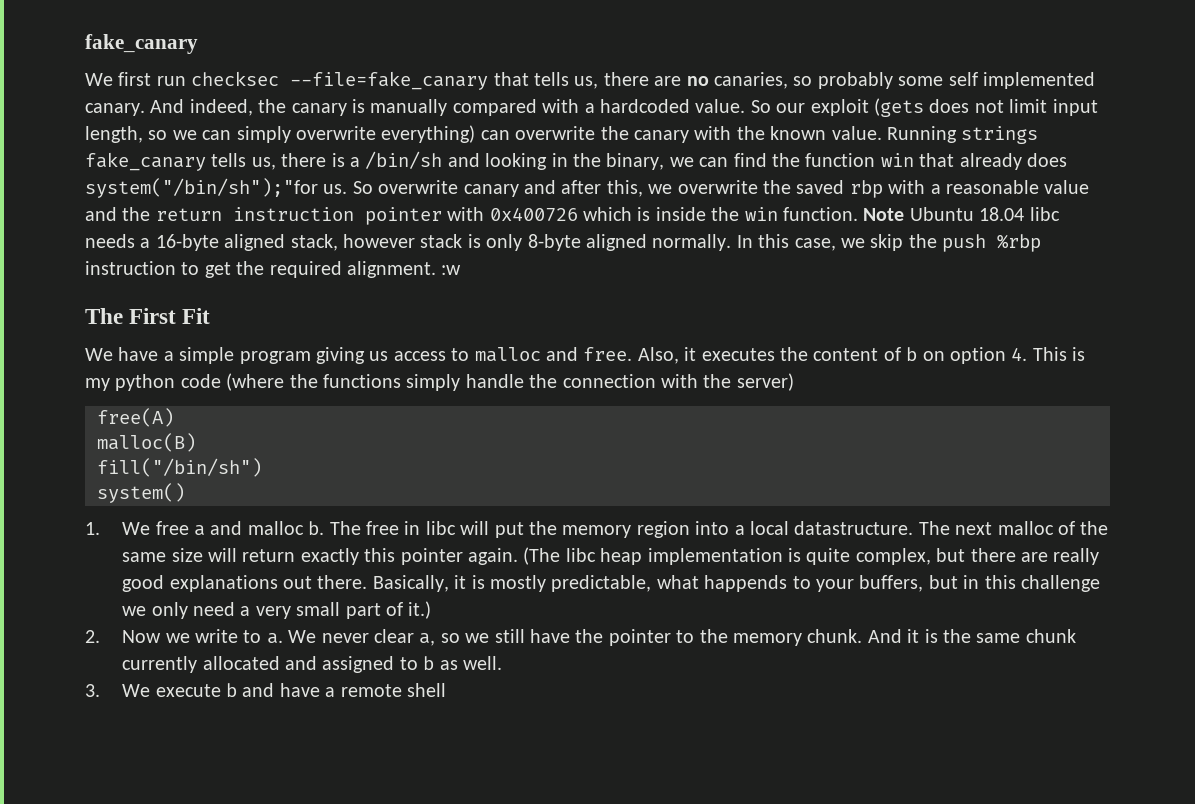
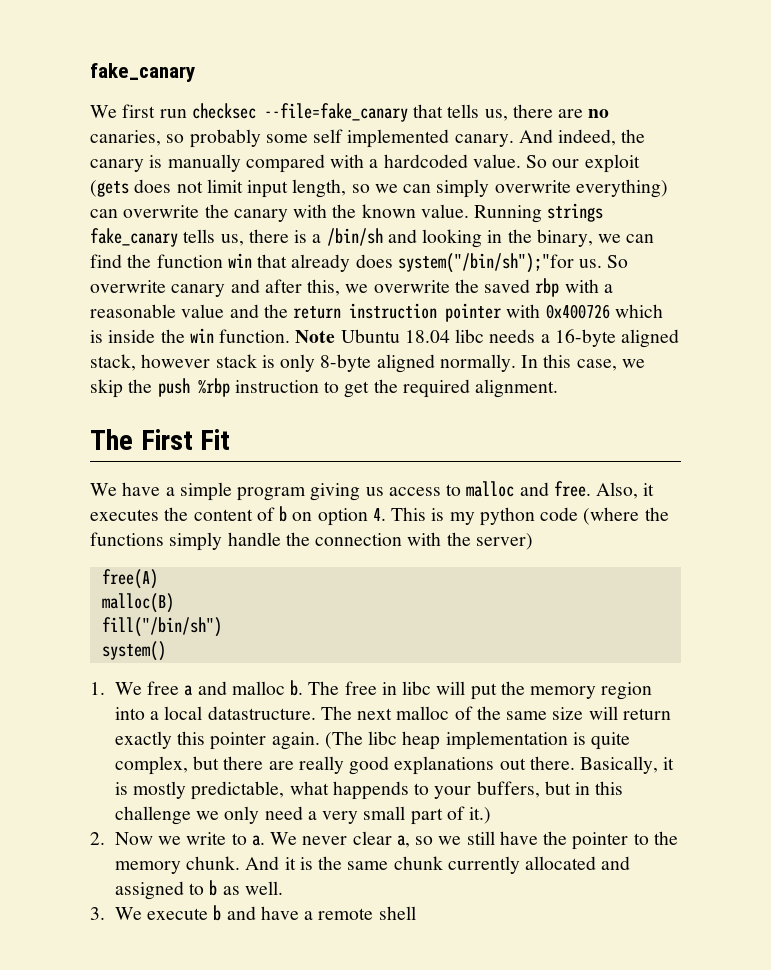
[441,265,462,275] :w -> (559, 388) none

